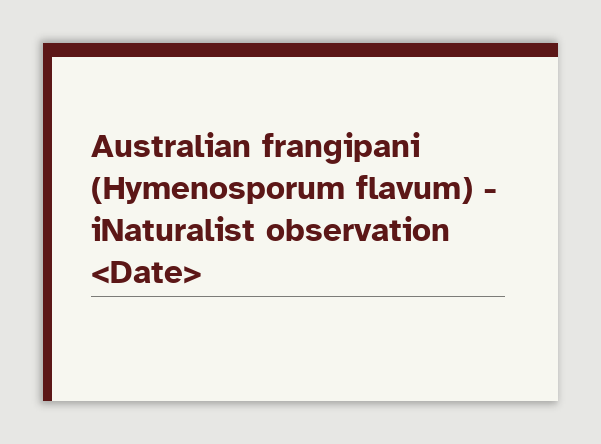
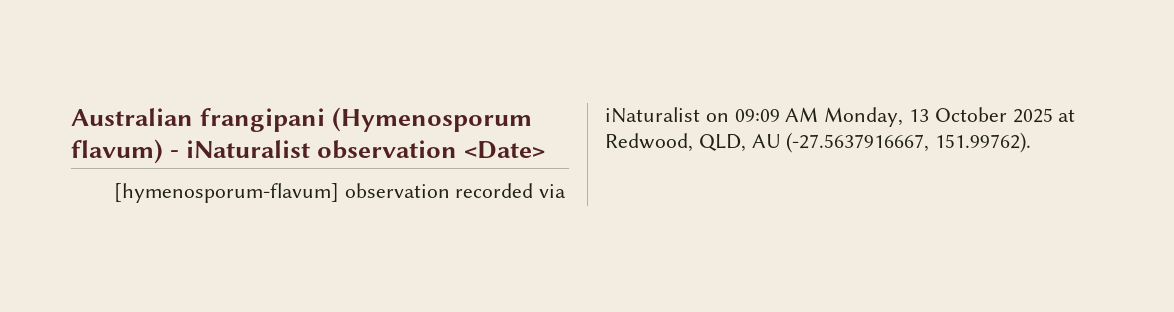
(202, 272) none -> [113,183,567,203] [605,107,1076,127] [605,132,1032,153] // [hymenosporum-flavum] observation recorded via iNaturalist on 09:09 AM Monday, 13 October 2025 at Redwood, QLD, AU (-27.5637916667, 151.99762).

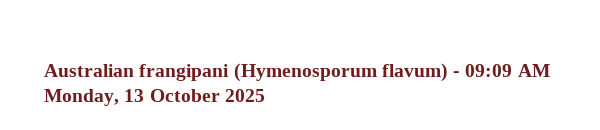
[186,140,546,159] [113,183,567,203] [605,107,729,123] iNaturalist observation <Date> // [hymenosporum-flavum] observation recorded via iNaturalist on -> (461, 74) none
[1058,109,1076,122] [605,132,1032,153] at Redwood, QLD, AU (-27.5637916667, 151.99762). -> (265, 95) none

